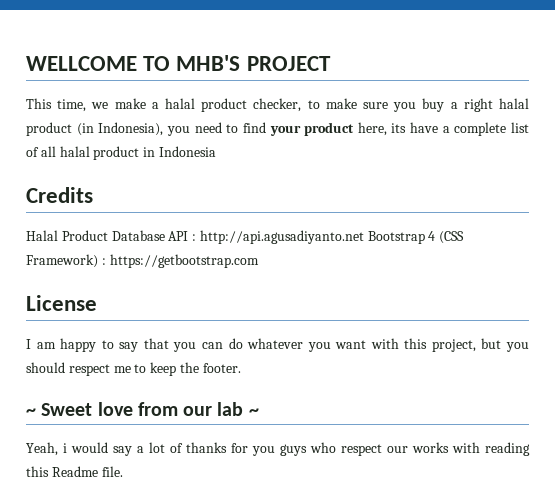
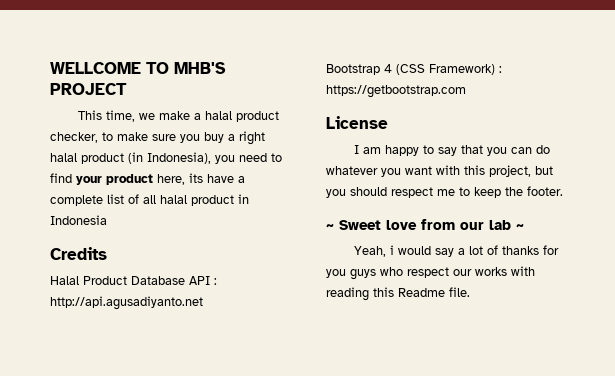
(364, 237) none -> (203, 303) //

